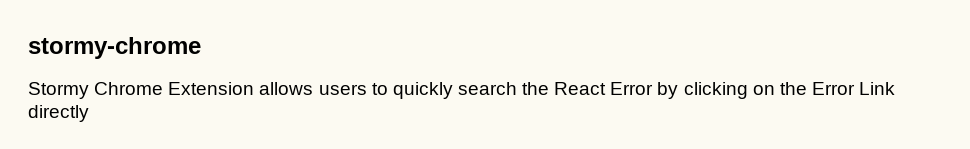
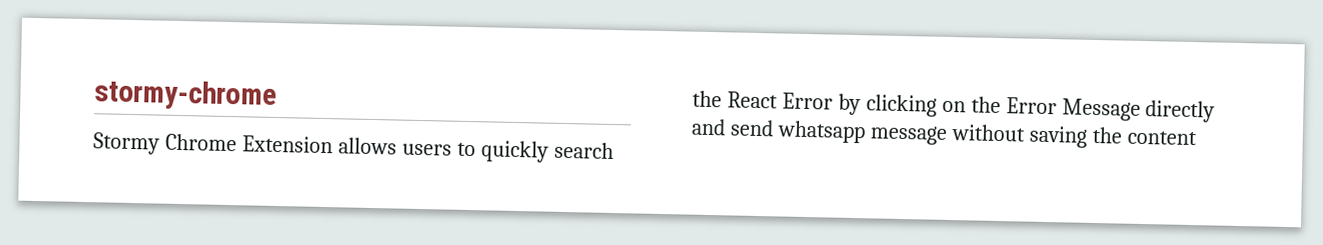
[859,82,896,95] [28,105,89,122] Link directly -> [1061,98,1216,123] [691,118,1197,148] Message directly and send whatsapp message without saving the content

